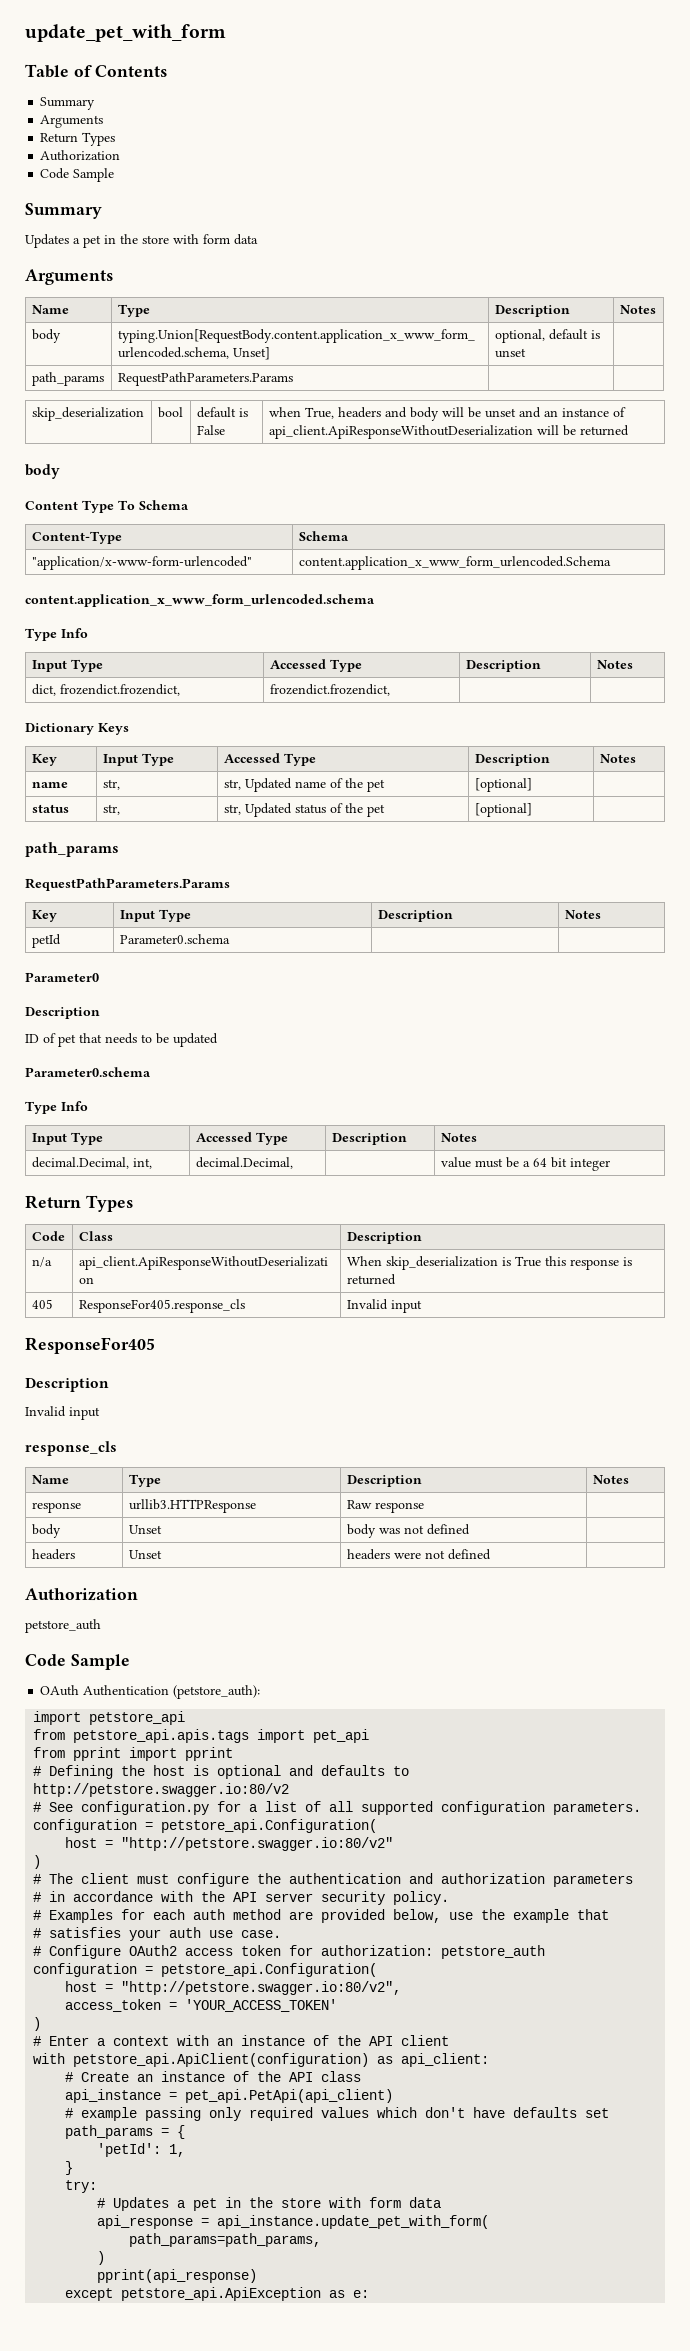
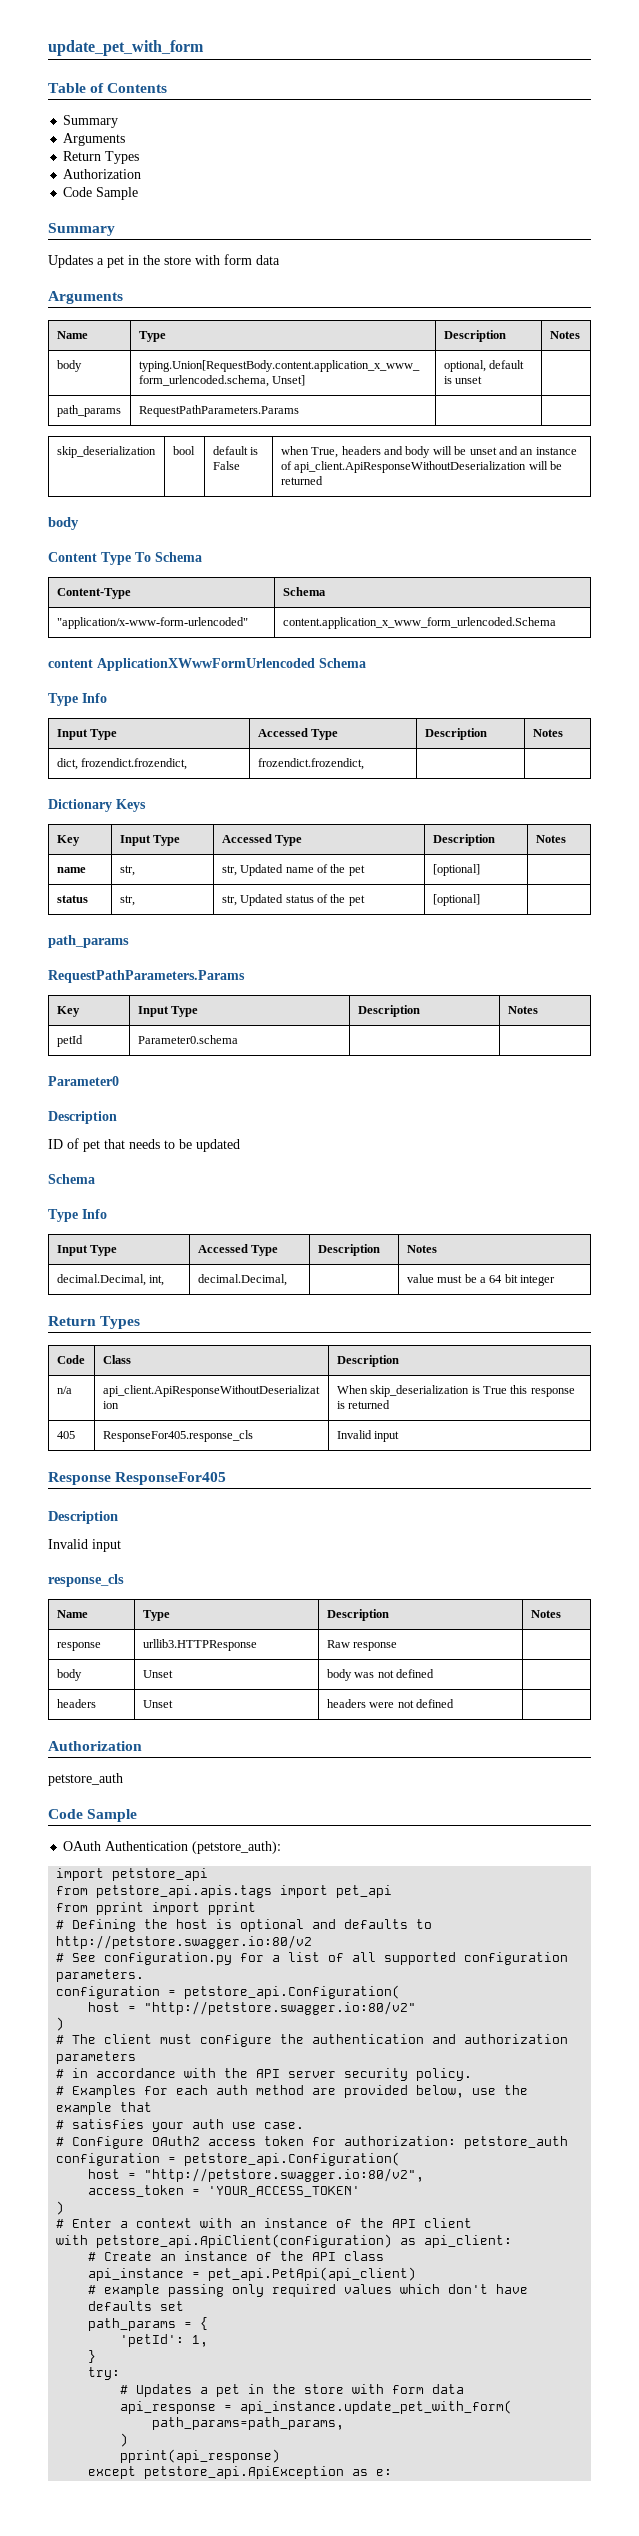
[25,594,375,607] content.application_x_www_form_urlencoded.schema -> [48,658,366,671] content ApplicationXWwwFormUrlencoded Schema
[25,1067,151,1077] Parameter0.schema -> [48,1174,95,1184] Schema
(422, 1306) none -> [48,1472,111,1485] Response

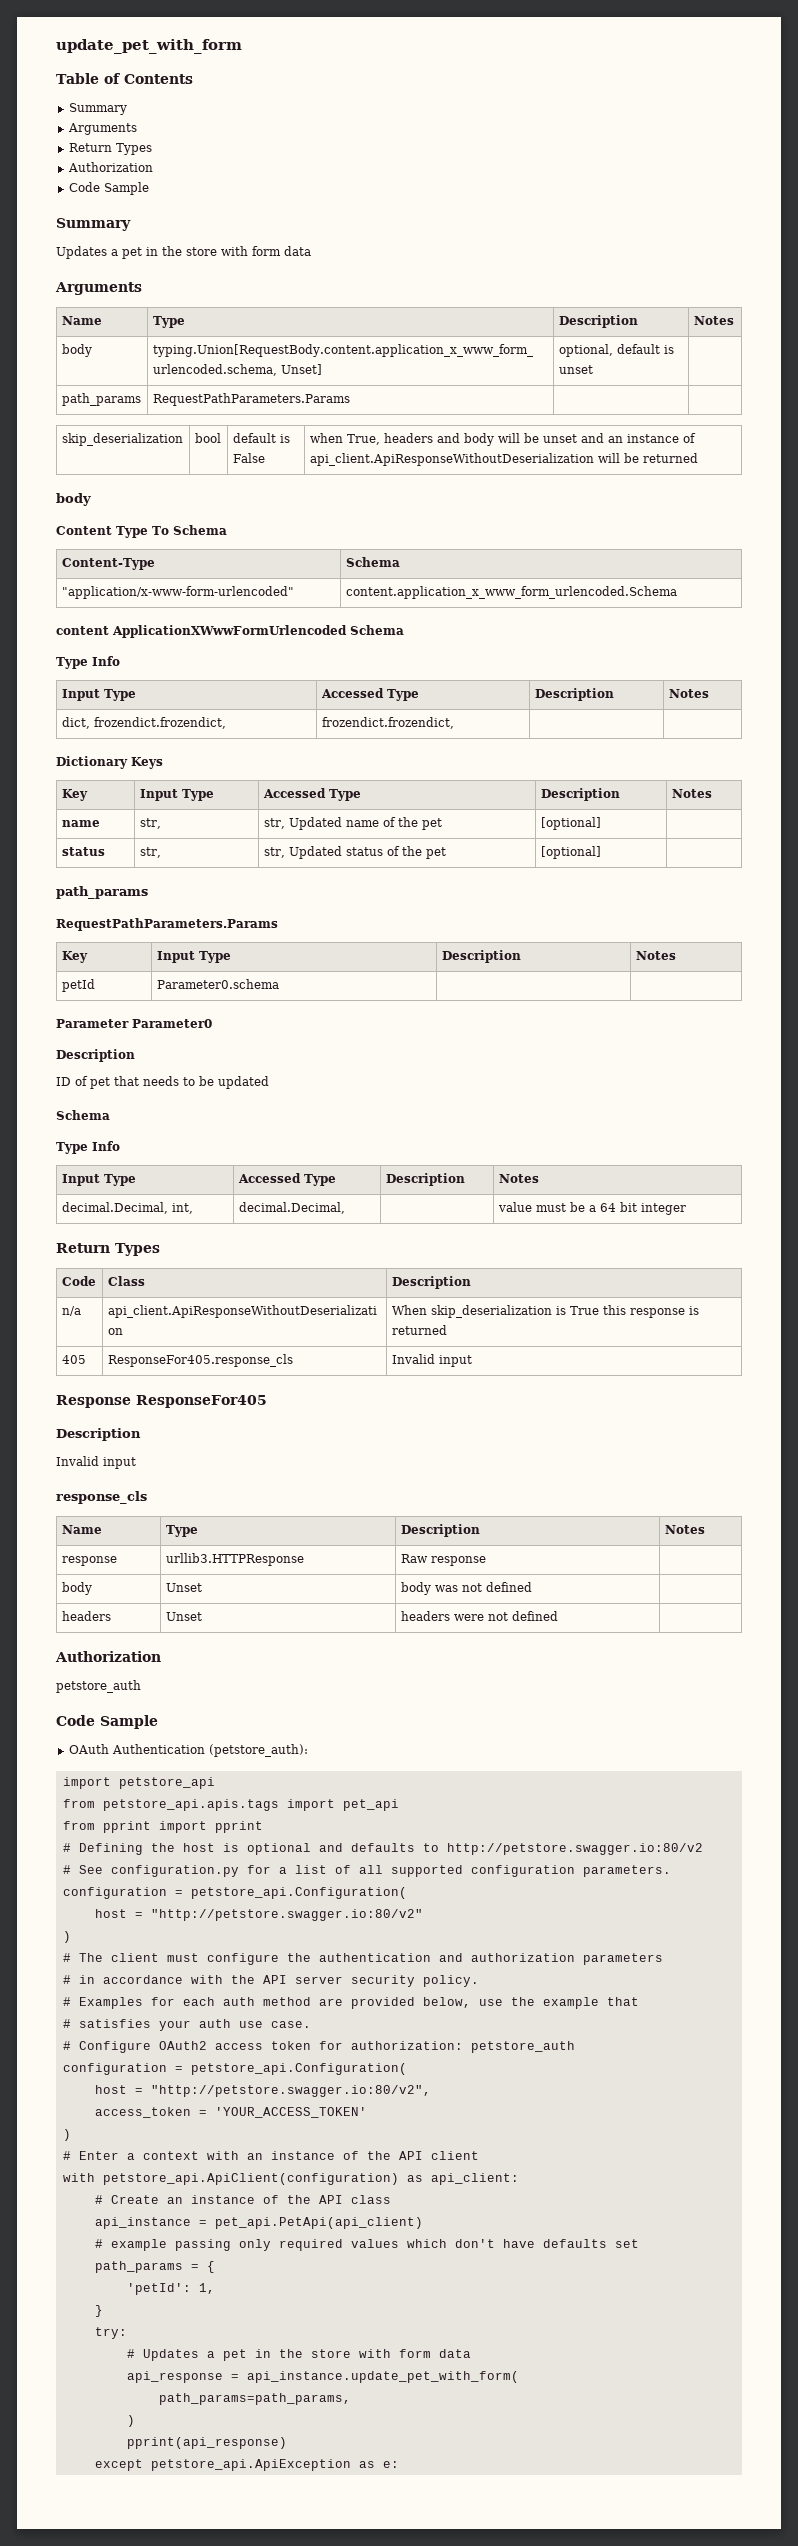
(238, 1039) none -> [56,1019,129,1028] Parameter

